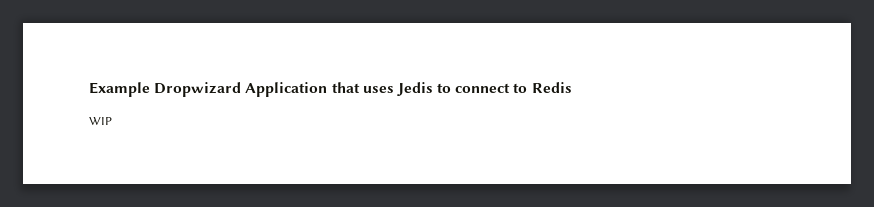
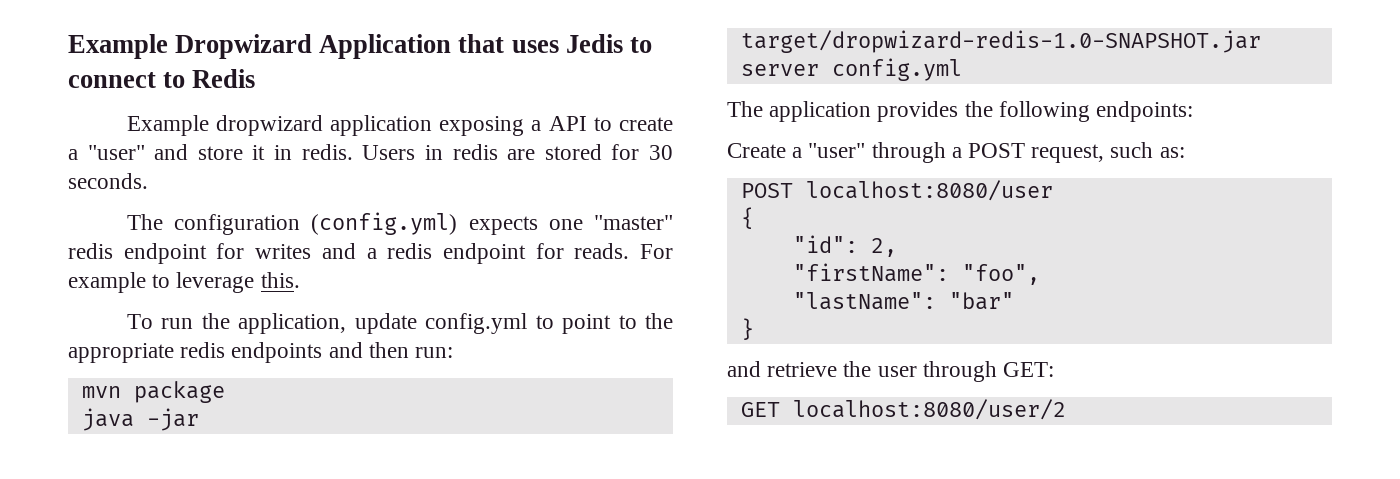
[89,117,112,125] WIP -> [126,115,673,136] [68,144,674,160] [68,173,148,189] [126,212,673,235] [68,243,673,264] [68,272,300,293] [126,313,673,334] [68,342,454,363] [81,381,225,403] [81,408,199,431] [740,30,1261,53] [740,58,962,81] [727,101,1194,122] [727,142,1185,163] [740,180,1053,201] [740,207,754,229] [792,235,897,257] [792,263,1040,285] [792,292,1014,310] [740,318,754,340] [727,361,1055,382] [740,399,1066,420] Example dropwizard application exposing a API to create a "user" and store it in redis. Users in redis are stored for 30 seconds. // The configuration (config.yml) expects one "master" redis endpoint for writes and a redis endpoint for reads. For example to leverage this. // To run the application, update config.yml to point to the appropriate redis endpoints and then run: // mvn package // java -jar target/dropwizard-redis-1.0-SNAPSHOT.jar server config.yml // The application provides the following endpoints: // Create a "user" through a POST request, such as: // POST localhost:8080/user // { // "id": 2, // "firstName": "foo", // "lastName": "bar" // } // and retrieve the user through GET: // GET localhost:8080/user/2

